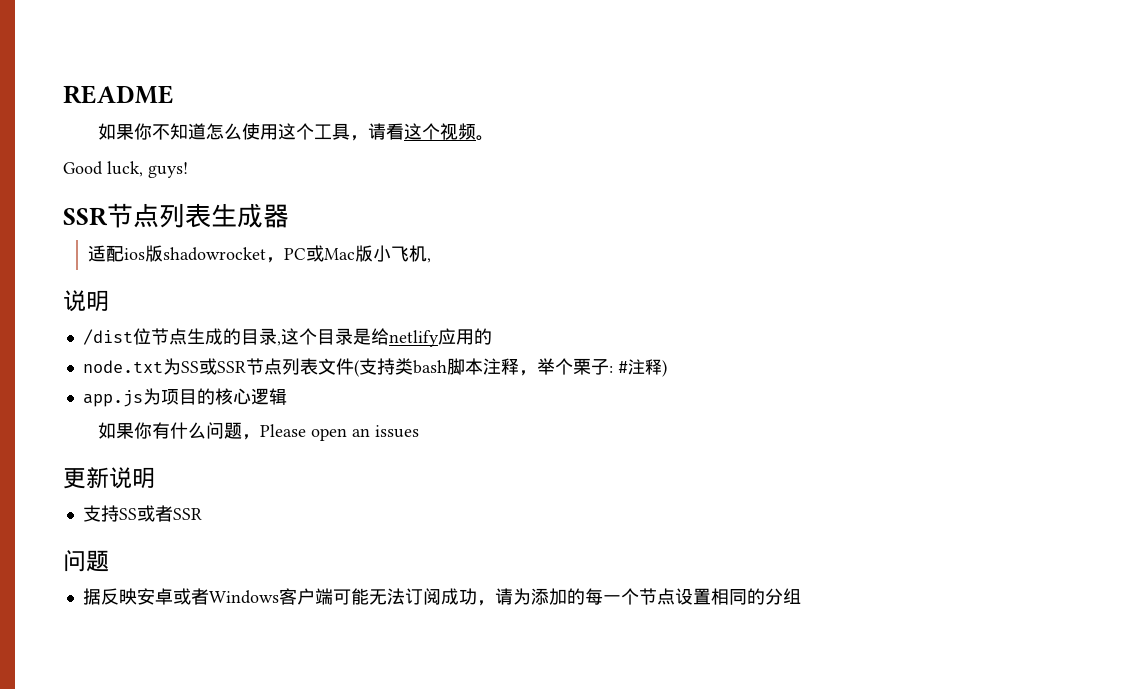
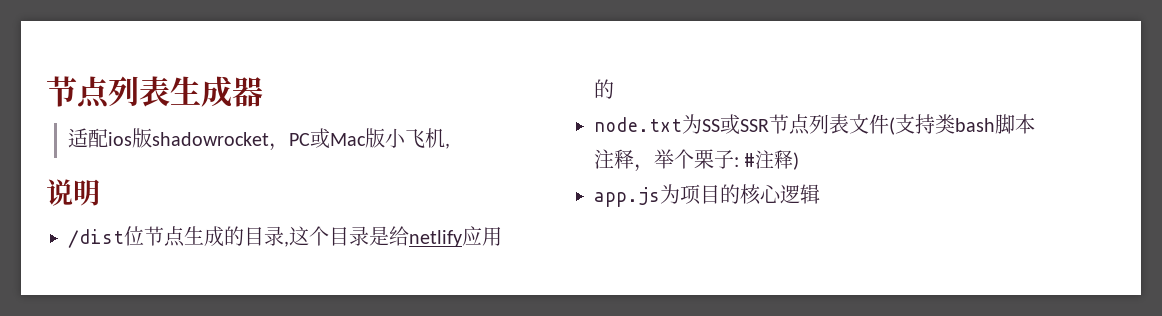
[63,85,174,104] [98,123,495,141] [63,161,188,178] [63,207,108,226] README // 如果你不知道怎么使用这个工具，请看这个视频。 // Good luck, guys! // SSR -> (46, 91) none
[98,422,420,441] [63,467,155,489] [82,505,202,522] [63,550,109,572] [82,588,801,606] // 如果你有什么问题，Please open an issues // 更新说明 // 支持SS或者SSR // 问题 // 据反映安卓或者Windows客户端可能无法订阅成功，请为添加的每一个节点设置相同的分组 -> (820, 194) none

